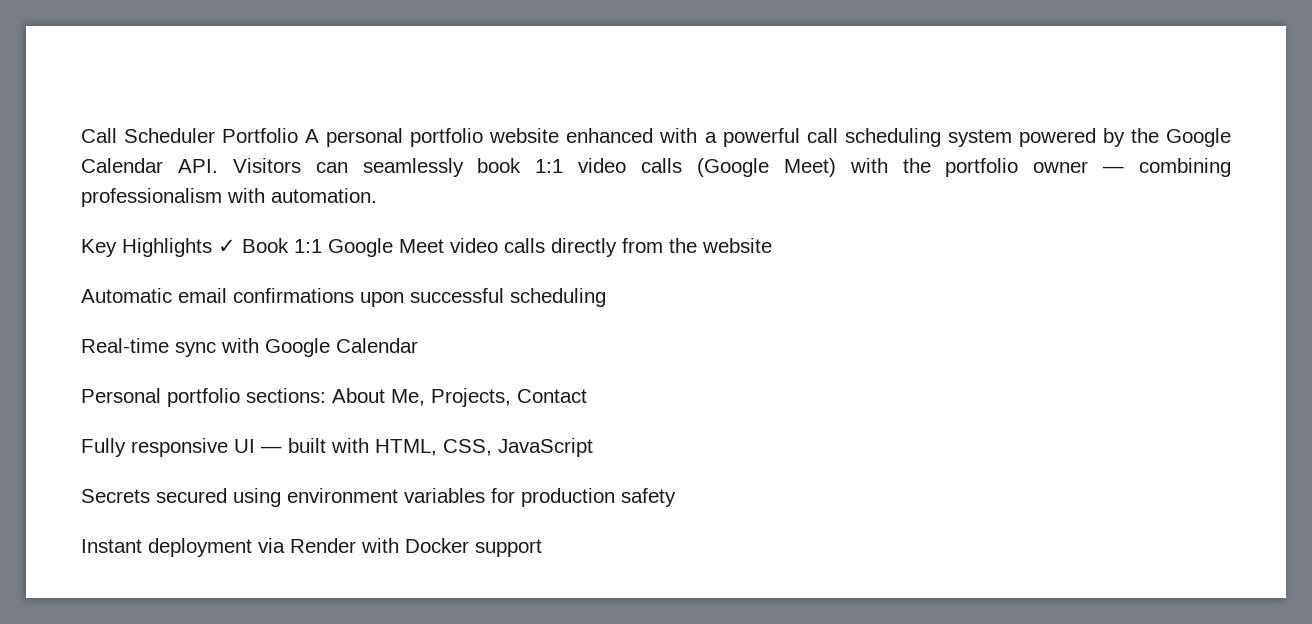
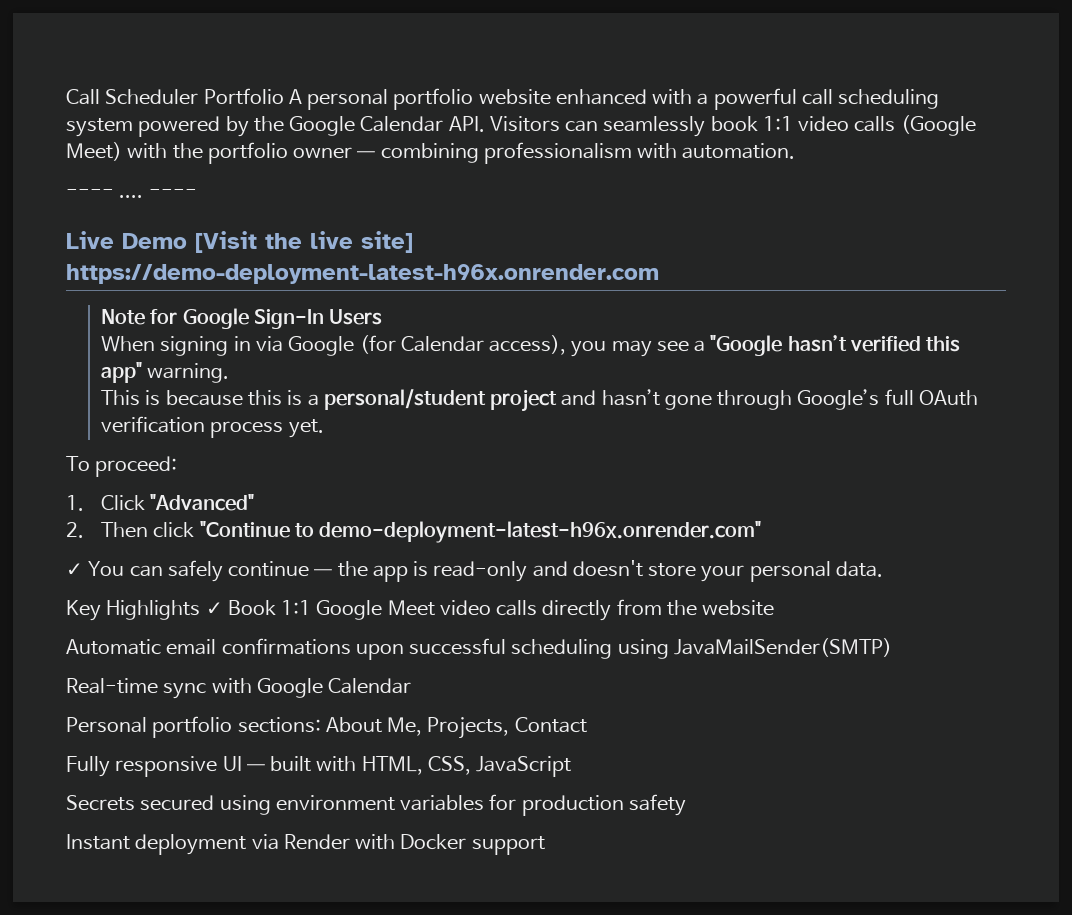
(377, 195) none -> [66,189,197,198] [66,231,413,253] [66,264,659,284] [101,308,383,329] [101,335,961,357] [101,362,230,383] [101,389,978,412] [101,416,324,438] [66,456,178,477] [66,494,255,511] [66,521,762,543] [66,560,883,582] // ---- .... ---- // Live Demo [Visit the live site] https://demo-deployment-latest-h96x.onrender.com // Note for Google Sign-In Users // When signing in via Google (for Calendar access), you may see a "Google hasn’t verified this app" warning. // This is because this is a personal/student project and hasn’t gone through Google’s full OAuth verification process yet. // To proceed: // 1. Click "Advanced" // 2. Then click "Continue to demo-deployment-latest-h96x.onrender.com" // ✓ You can safely continue — the app is read-only and doesn't store your personal data.
(606, 297) none -> [617,638,892,659] using JavaMailSender(SMTP)

